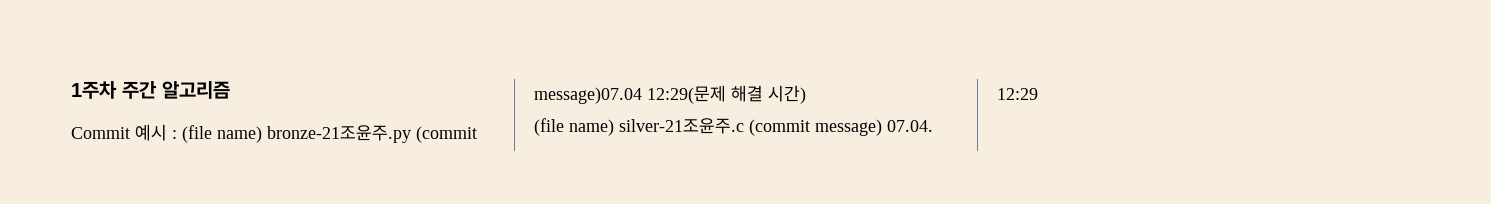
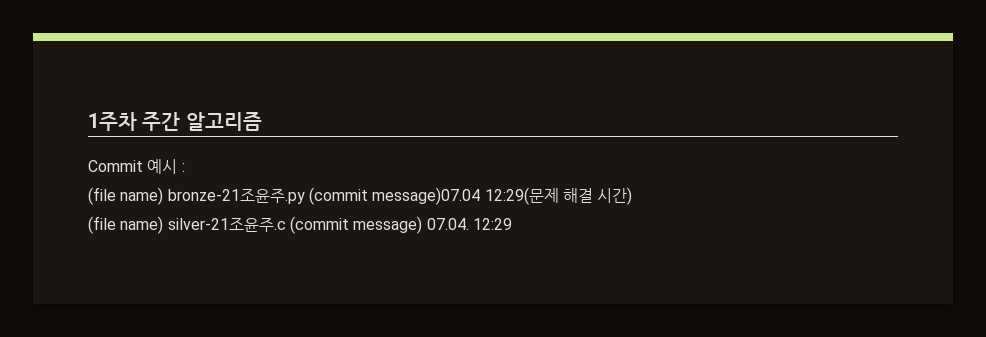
(177, 134) none -> (185, 167) //

